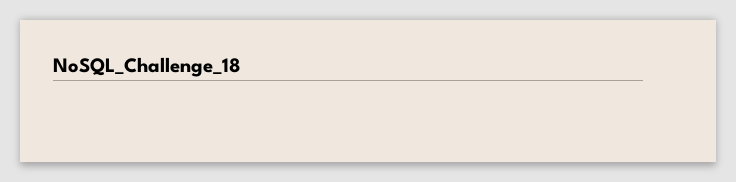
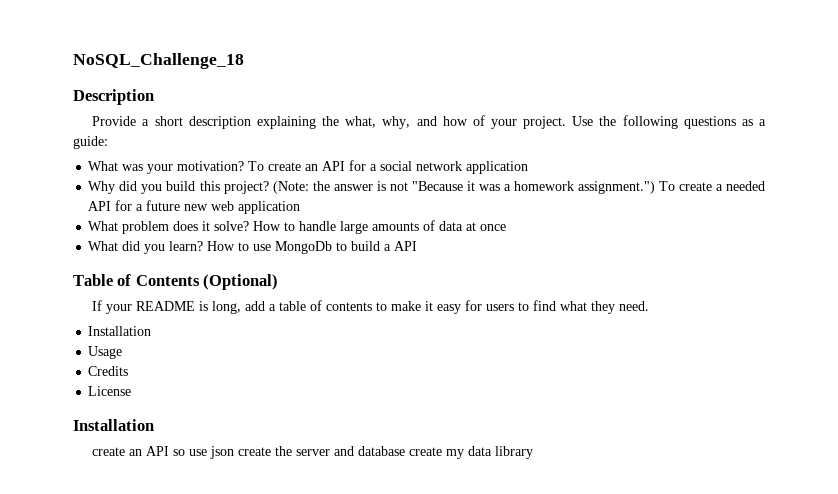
(240, 67) none -> [73,89,154,105] [92,115,766,129] [73,136,108,149] [88,160,529,174] [88,181,765,194] [88,200,301,214] [88,220,507,234] [88,241,418,254] [73,274,279,290] [92,300,650,314] [88,326,152,336] [88,346,123,359] [88,366,129,376] [88,386,132,396] [73,419,154,431] [92,446,534,459] // Description // Provide a short description explaining the what, why, and how of your project. Use the following questions as a guide: // What was your motivation? To create an API for a social network application // Why did you build this project? (Note: the answer is not "Because it was a homework assignment.") To create a needed API for a future new web application // What problem does it solve? How to handle large amounts of data at once // What did you learn? How to use MongoDb to build a API // Table of Contents (Optional) // If your README is long, add a table of contents to make it easy for users to find what they need. // Installation // Usage // Credits // License // Installation // create an API so use json create the server and database create my data library

